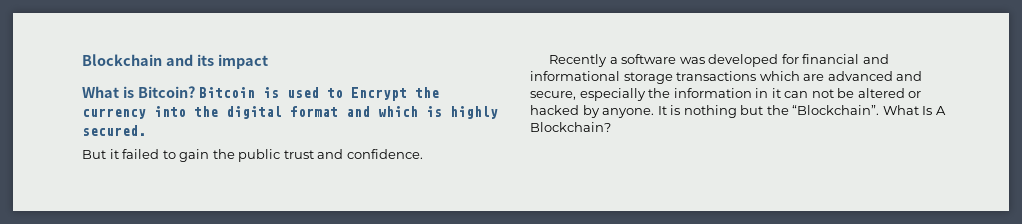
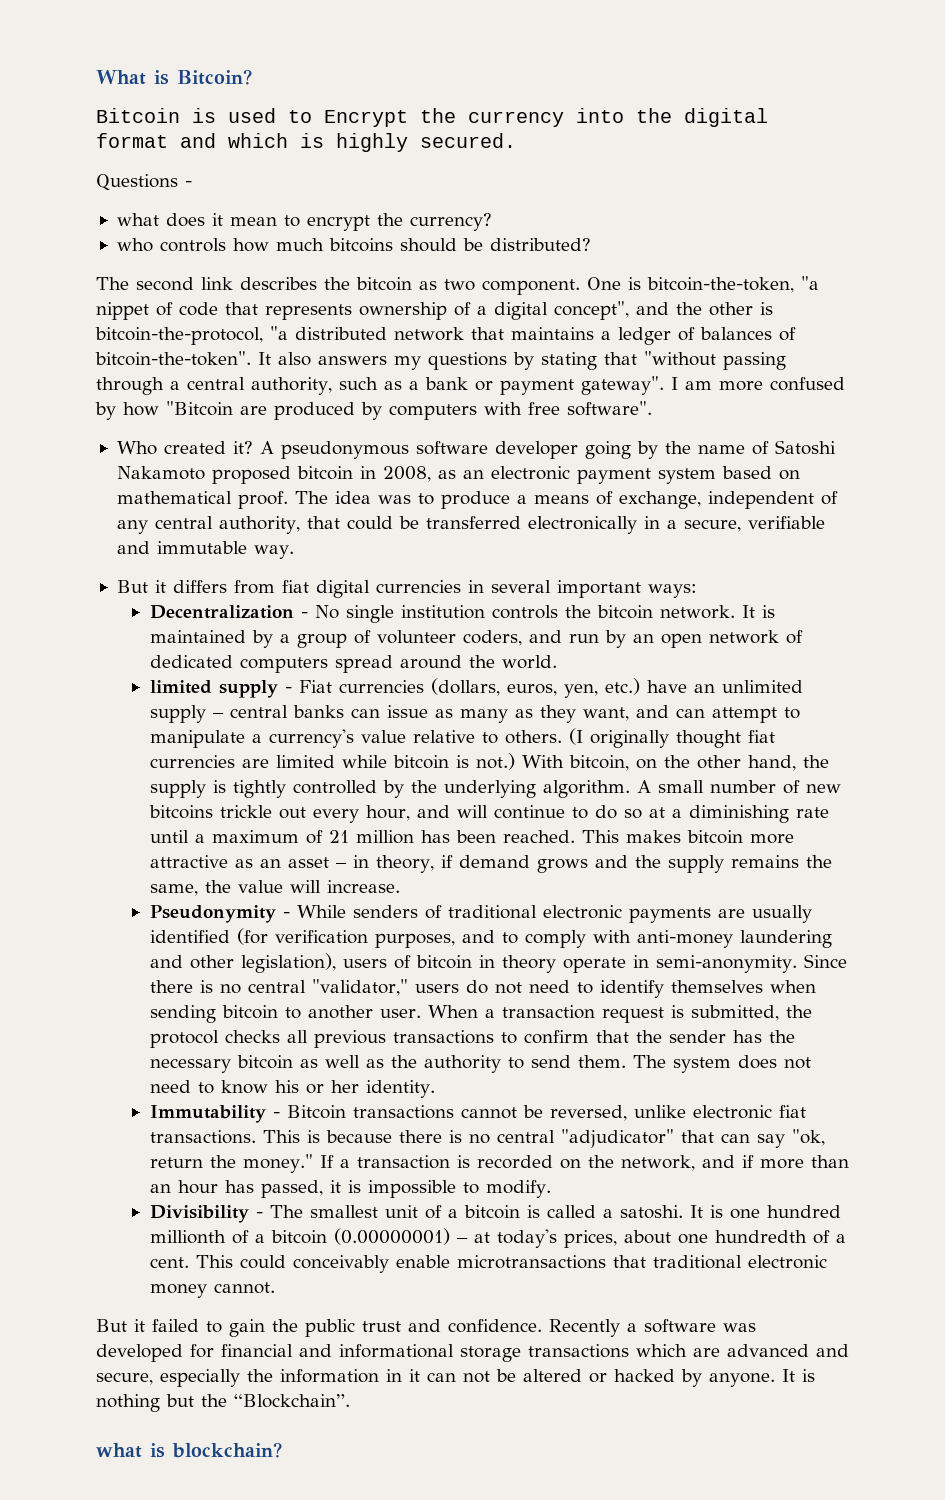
[82,54,268,69] Blockchain and its impact // -> (96, 77) none
(195, 92) none -> (252, 77) //
(146, 130) none -> [96,174,192,191] [116,213,492,231] [116,238,591,252] [96,276,819,295] [96,301,773,320] [95,326,796,345] [95,351,786,370] [96,376,845,395] [95,401,652,420] [116,440,836,459] [116,466,800,484] [116,491,838,509] [116,516,825,534] [116,541,294,559] [116,580,697,598] [149,605,775,623] [149,630,803,648] [149,655,557,673] [149,678,803,698] [149,705,800,723] [149,728,775,748] [149,753,829,771] [149,780,841,798] [148,805,829,823] [149,830,794,844] [149,855,832,873] [149,880,400,896] [149,905,812,923] [149,928,832,948] [149,953,847,973] [149,979,816,998] [149,1005,812,1023] [149,1030,795,1048] [149,1055,811,1073] [149,1080,435,1098] [149,1105,806,1123] [149,1129,825,1148] [149,1154,849,1173] [149,1180,551,1198] [149,1205,841,1223] [149,1228,846,1248] [149,1255,827,1273] [149,1282,275,1298] // Questions - // what does it mean to encrypt the currency? // who controls how much bitcoins should be distributed? // The second link describes the bitcoin as two component. One is bitcoin-the-token, "a nippet of code that represents ownership of a digital concept", and the other is bitcoin-the-protocol, "a distributed network that maintains a ledger of balances of bitcoin-the-token". It also answers my questions by stating that "without passing through a central authority, such as a bank or payment gateway". I am more confused by how "Bitcoin are produced by computers with free software". // Who created it? A pseudonymous software developer going by the name of Satoshi Nakamoto proposed bitcoin in 2008, as an electronic payment system based on mathematical proof. The idea was to produce a means of exchange, independent of any central authority, that could be transferred electronically in a secure, verifiable and immutable way. // But it differs from fiat digital currencies in several important ways: // Decentralization - No single institution controls the bitcoin network. It is maintained by a group of volunteer coders, and run by an open network of dedicated computers spread around the world. // limited supply - Fiat currencies (dollars, euros, yen, etc.) have an unlimited supply – central banks can issue as many as they want, and can attempt to manipulate a currency's value relative to others. (I originally thought fiat currencies are limited while bitcoin is not.) With bitcoin, on the other hand, the supply is tightly controlled by the underlying algorithm. A small number of new bitcoins trickle out every hour, and will continue to do so at a diminishing rate until a maximum of 21 million has been reached. This makes bitcoin more attractive as an asset – in theory, if demand grows and the supply remains the same, the value will increase. // Pseudonymity - While senders of traditional electronic payments are usually identified (for verification purposes, and to comply with anti-money laundering and other legislation), users of bitcoin in theory operate in semi-anonymity. Since there is no central "validator," users do not need to identify themselves when sending bitcoin to another user. When a transaction request is submitted, the protocol checks all previous transactions to confirm that the sender has the necessary bitcoin as well as the authority to send them. The system does not need to know his or her identity. // Immutability - Bitcoin transactions cannot be reversed, unlike electronic fiat transactions. This is because there is no central "adjudicator" that can say "ok, return the money." If a transaction is recorded on the network, and if more than an hour has passed, it is impossible to modify. // Divisibility - The smallest unit of a bitcoin is called a satoshi. It is one hundred millionth of a bitcoin (0.00000001) – at today's prices, about one hundredth of a cent. This could conceivably enable microtransactions that traditional electronic money cannot.
(423, 154) // -> (542, 1326) none
[882,105,946,115] [530,122,611,132] What Is A Blockchain? -> [96,1442,282,1458] // what is blockchain?

